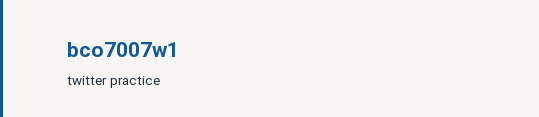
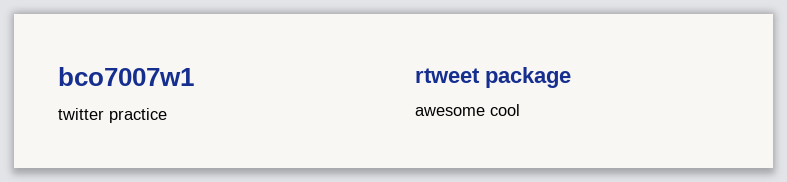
(160, 82) none -> [415,67,571,88] [415,104,520,116] // rtweet package // awesome cool

